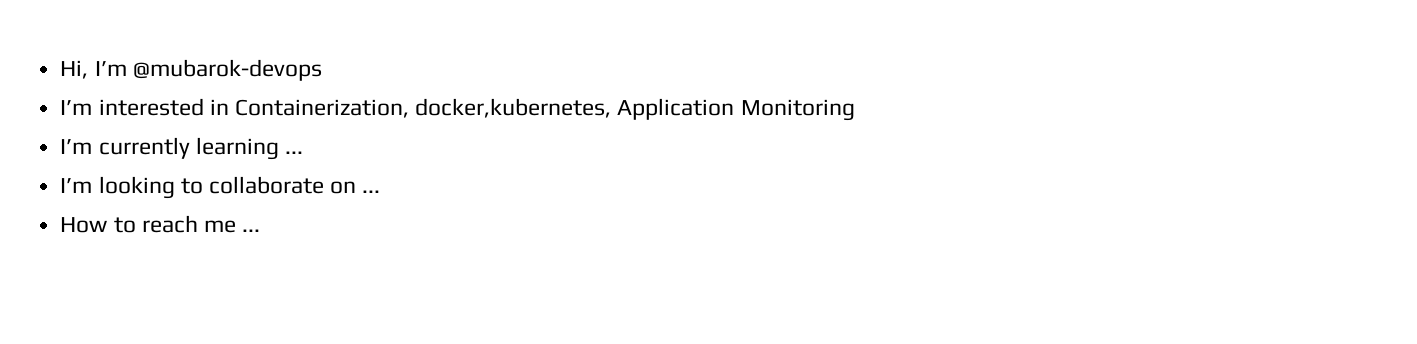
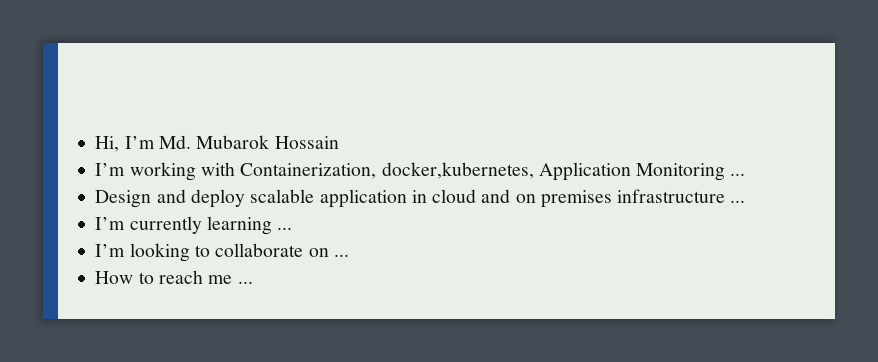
[132,59,322,81] [60,98,229,116] @mubarok-devops // I’m interested in -> [158,135,339,149] [95,162,235,181] Md. Mubarok Hossain // I’m working with
(855, 110) none -> [730,173,746,176] [95,189,746,208] ... // Design and deploy scalable application in cloud and on premises infrastructure ...

